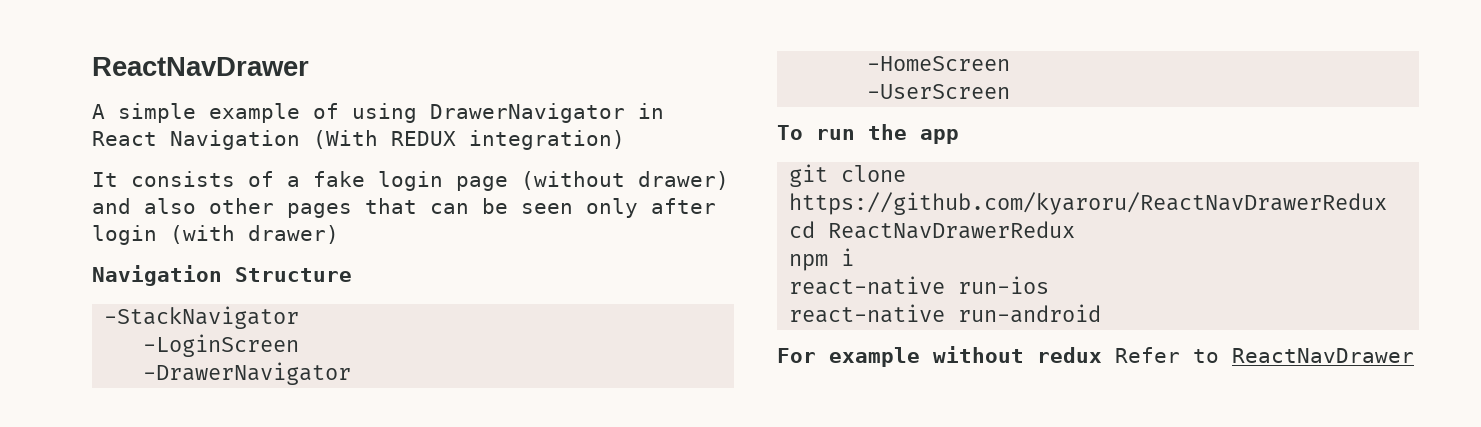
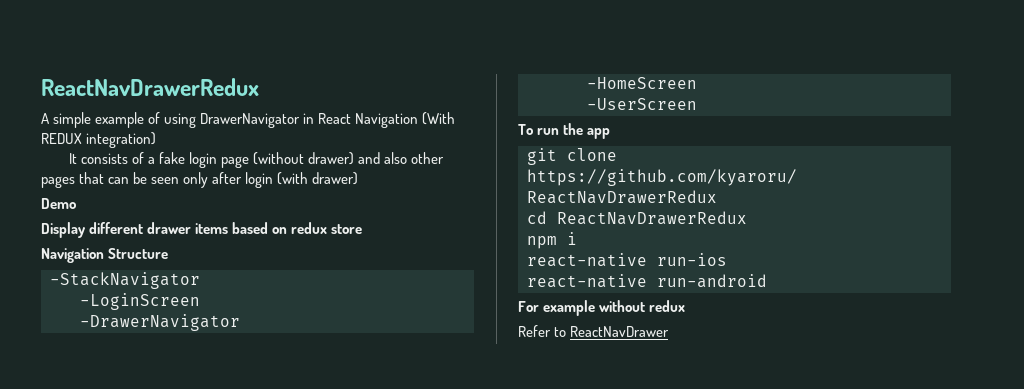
[92,57,309,76] ReactNavDrawer -> [41,78,259,96] ReactNavDrawerRedux
(339, 234) none -> [41,198,76,209] [41,222,363,238] // Demo // Display different drawer items based on redux store
(1102, 355) none -> (686, 306) //

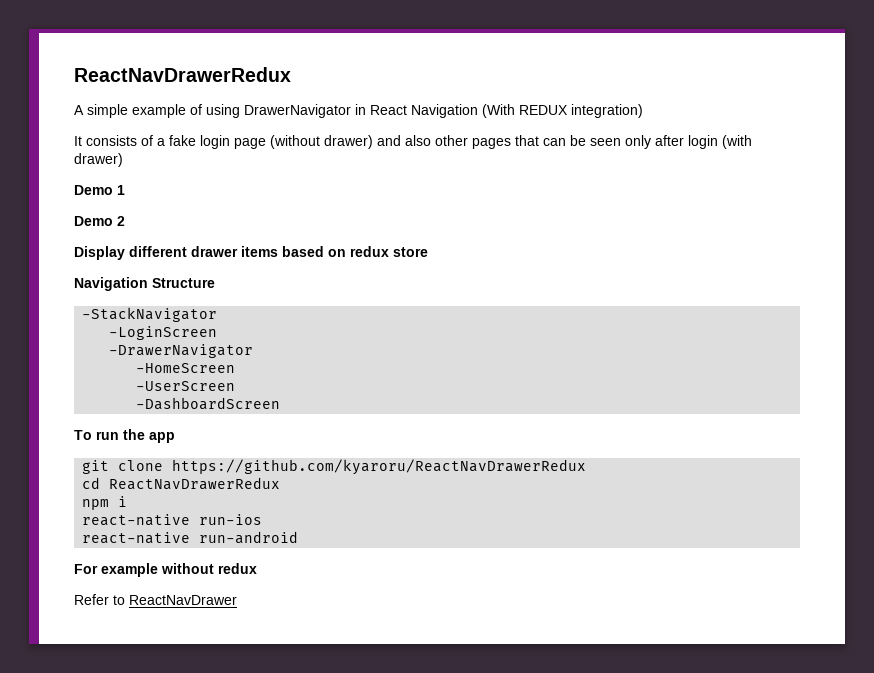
(76, 203) none -> [117,185,125,195] [74,216,125,226] 1 // Demo 2
(697, 104) none -> [136,397,281,410] // -DashboardScreen

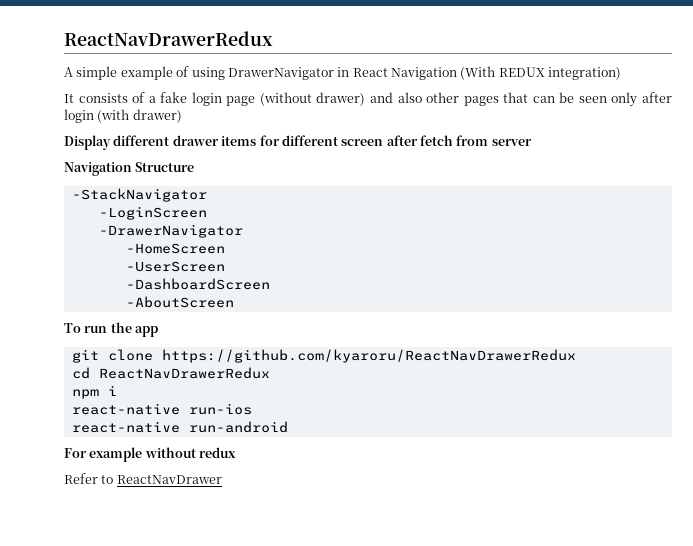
[74,185,125,195] [74,216,125,226] // Demo 1 // Demo 2 -> (182, 116) none
[282,246,428,257] based on redux store -> [259,135,532,146] for different screen after fetch from server
(281, 403) none -> [125,296,234,308] // -AboutScreen

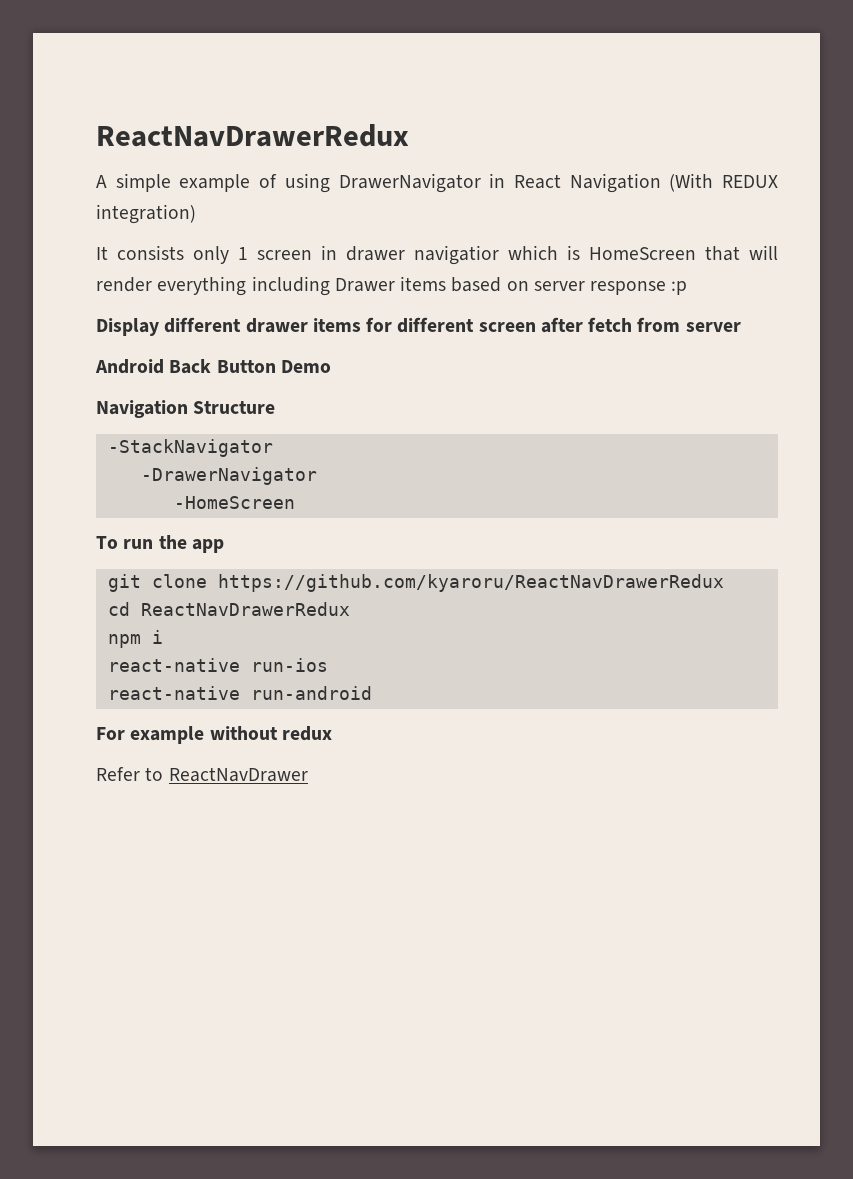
[132,92,672,107] [64,109,182,123] of a fake login page (without drawer) and also other pages that can be seen only after login (with drawer) -> [193,245,778,265] [96,276,688,296] only 1 screen in drawer navigatior which is HomeScreen that will render everything including Drawer items based on server response :p
(532, 142) none -> [95,359,331,374] // Android Back Button Demo
[98,206,207,220] // -LoginScreen -> (273, 448) none
[125,261,225,272] [125,278,270,290] [125,296,234,308] // -UserScreen // -DashboardScreen // -AboutScreen -> (295, 502) none

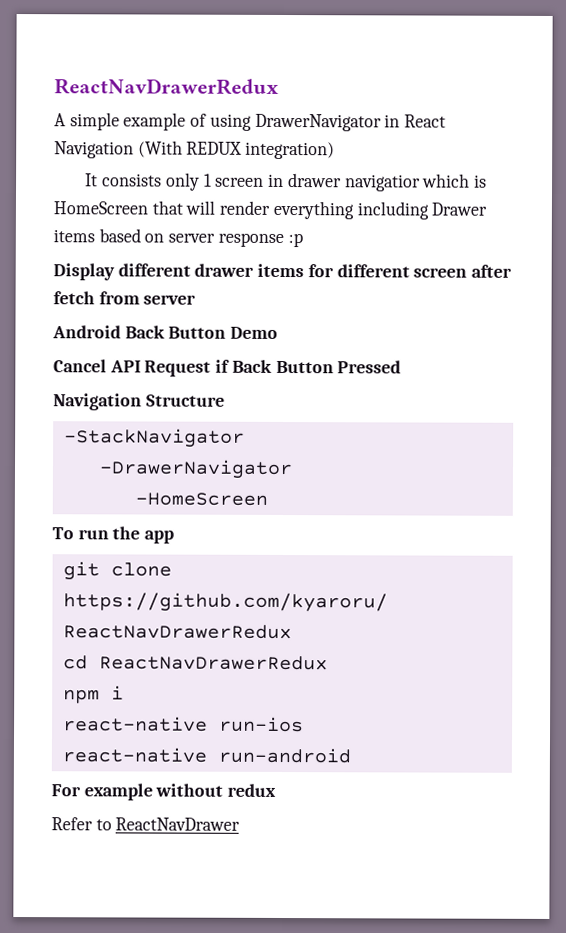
(331, 366) none -> [53,359,402,377] // Cancel API Request if Back Button Pressed

